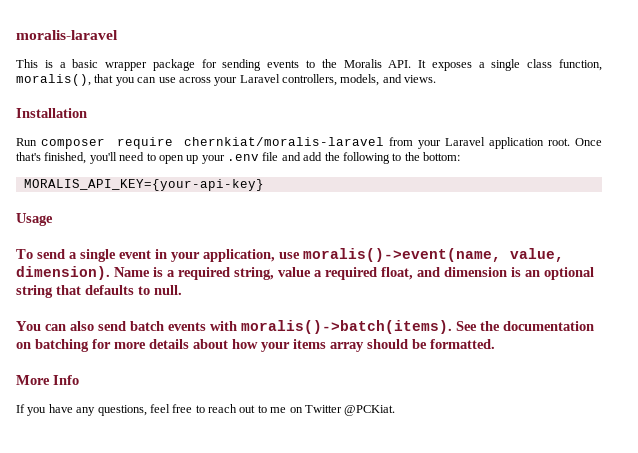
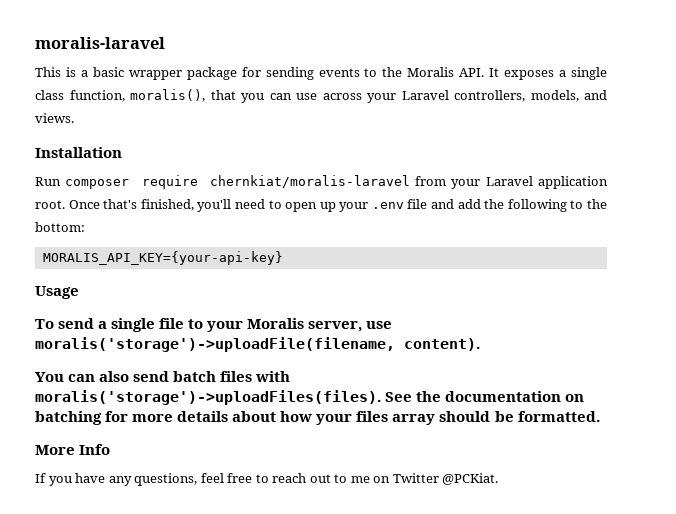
[119,248,564,262] [16,266,594,280] [16,285,182,298] event in your application, use moralis()->event(name, value, dimension). Name is a required string, value a required float, and dimension is an optional string that defaults to null. -> [159,318,393,332] [35,337,480,352] file to your Moralis server, use moralis('storage')->uploadFile(filename, content).
[168,320,452,334] events with moralis()->batch(items). -> [220,371,291,382] [35,390,381,405] files with moralis('storage')->uploadFiles(files).
[293,339,326,349] items -> [356,411,389,422] files

